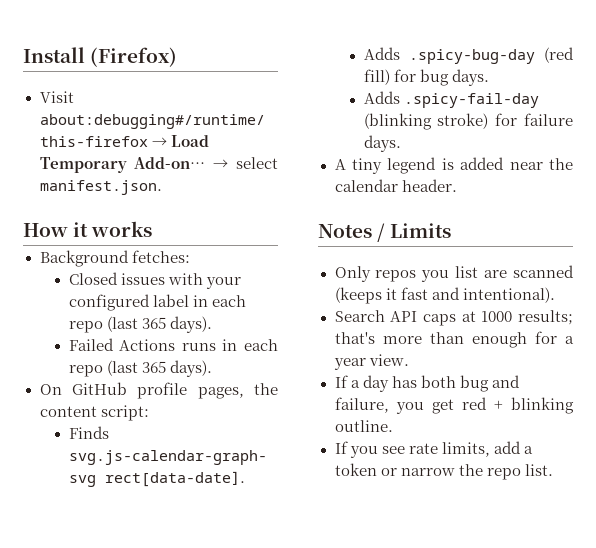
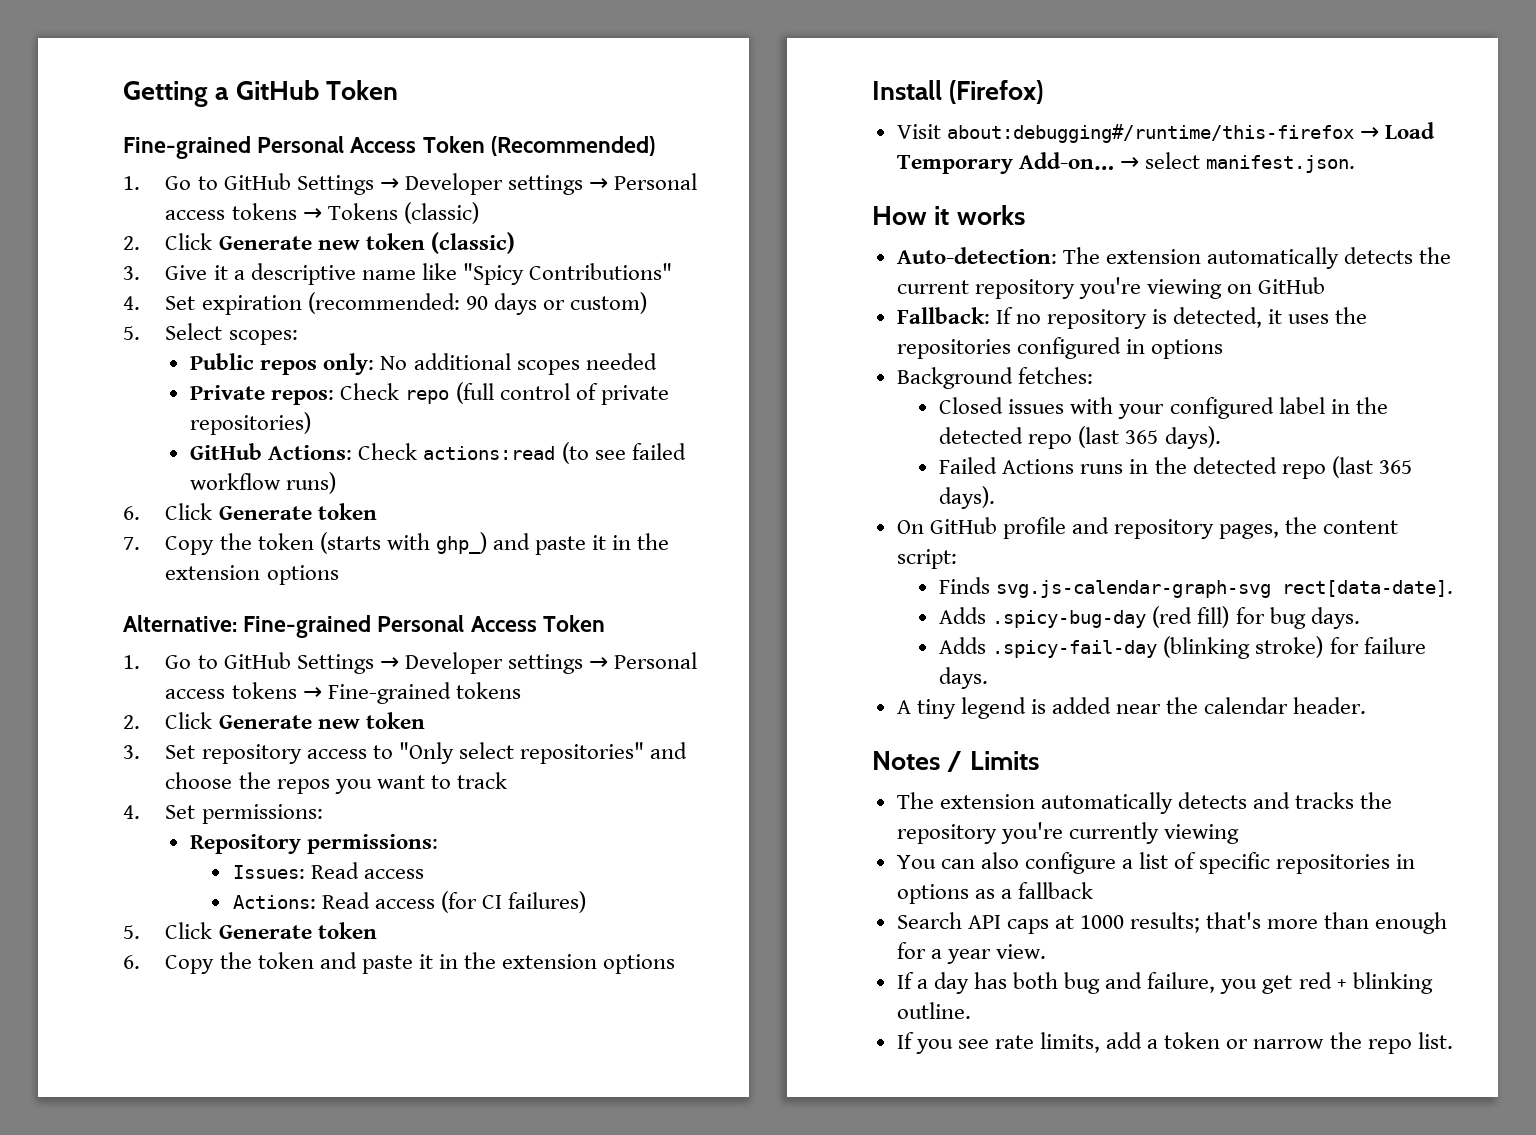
(23, 55) none -> [123,80,398,107] [123,136,655,159] [123,173,698,195] [165,202,479,224] [123,232,515,254] [123,263,672,285] [123,292,647,315] [123,323,298,345] [190,353,657,375] [190,382,669,405] [190,412,312,435] [190,442,686,464] [190,472,337,494] [123,503,377,520] [123,532,670,555] [165,565,339,585] [123,615,605,638] [123,652,698,674] [165,682,521,704] [123,712,425,729] [123,742,687,764] [165,772,507,794] [123,804,323,824] [190,834,439,854] [232,862,424,879] [232,891,587,913] [123,922,377,939] [123,952,676,974] Getting a GitHub Token // Fine-grained Personal Access Token (Recommended) // 1. Go to GitHub Settings → Developer settings → Personal access tokens → Tokens (classic) // 2. Click Generate new token (classic) // 3. Give it a descriptive name like "Spicy Contributions" // 4. Set expiration (recommended: 90 days or custom) // 5. Select scopes: // Public repos only: No additional scopes needed // Private repos: Check repo (full control of private repositories) // GitHub Actions: Check actions:read (to see failed workflow runs) // 6. Click Generate token // 7. Copy the token (starts with ghp_) and paste it in the extension options // Alternative: Fine-grained Personal Access Token // 1. Go to GitHub Settings → Developer settings → Personal access tokens → Fine-grained tokens // 2. Click Generate new token // 3. Set repository access to "Only select repositories" and choose the repos you want to track // 4. Set permissions: // Repository permissions: // Issues: Read access // Actions: Read access (for CI failures) // 5. Click Generate token // 6. Copy the token and paste it in the extension options //
(153, 229) none -> [896,247,1452,269] [896,277,1326,299] [896,307,1368,329] [896,337,1223,359] // Auto-detection: The extension automatically detects the current repository you're viewing on GitHub // Fallback: If no repository is detected, it uses the repositories configured in options
[211,295,246,307] each -> [1355,397,1388,414] [939,427,1024,444] the detected
[244,339,278,351] each -> [1154,457,1277,474] the detected
(188, 390) none -> [1071,517,1215,539] and repository
[334,265,574,282] [334,287,555,304] Only repos you list are scanned (keeps it fast and intentional). -> [896,792,1393,814] [896,822,1239,844] [896,852,1416,874] [896,882,1093,904] The extension automatically detects and tracks the repository you're currently viewing // You can also configure a list of specific repositories in options as a fallback

